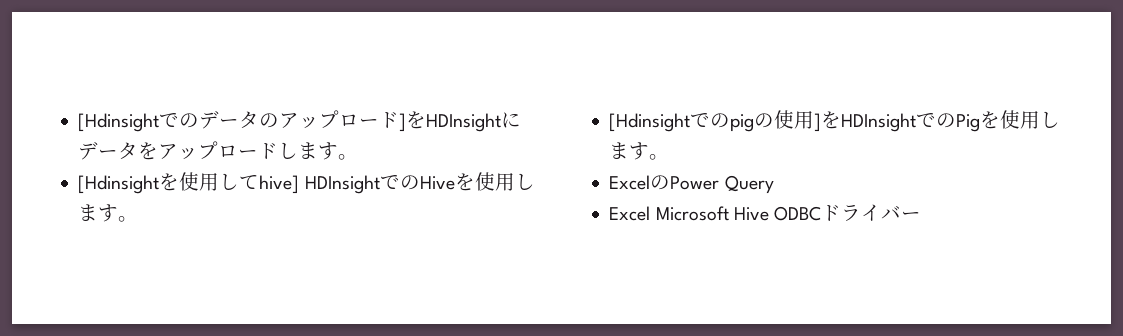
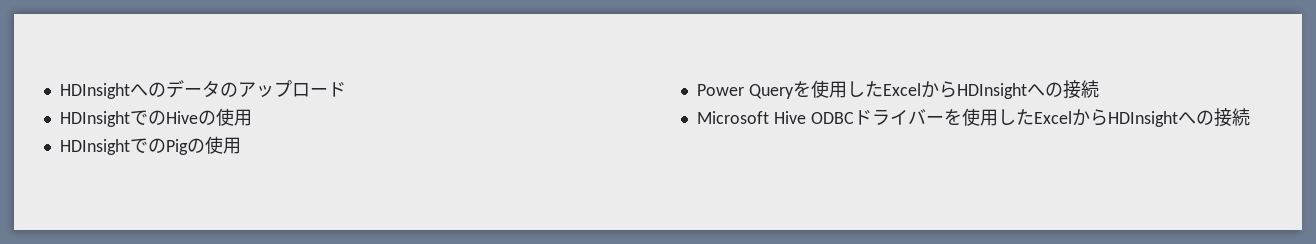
[78,113,180,132] [Hdinsightで -> [59,83,148,99] HDInsightへ
[399,111,522,132] [78,141,359,160] [78,172,535,194] [78,204,139,222] [609,110,1061,132] [609,142,670,160] [609,175,774,194] [609,206,651,221] ]をHDInsightにデータをアップロードします。 // [Hdinsightを使用してhive] HDInsightでのHiveを使用します。 // [Hdinsightでのpigの使用]をHDInsightでのPigを使用します。 // ExcelのPower Query // Excel -> [59,108,252,127] [59,136,241,155] [696,80,1099,99] // HDInsightでのHiveの使用 // HDInsightでのPigの使用 // Power Queryを使用したExcelからHDInsightへの接続 //
(922, 215) none -> [943,108,1250,127] を使用したExcelからHDInsightへの接続

